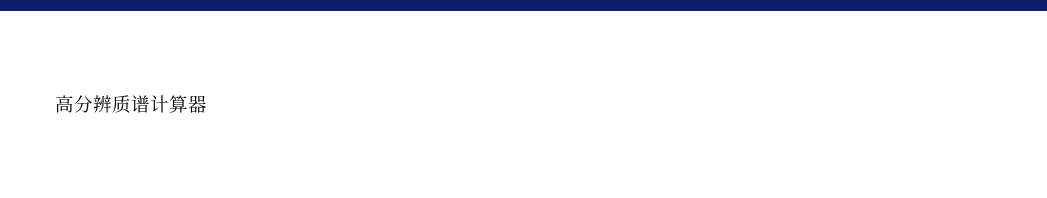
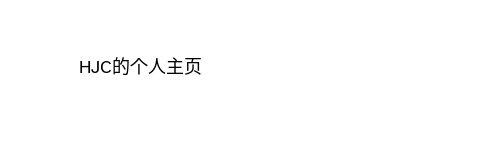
[55,95,207,114] 高分辨质谱计算器 -> [79,57,202,76] HJC的个人主页

